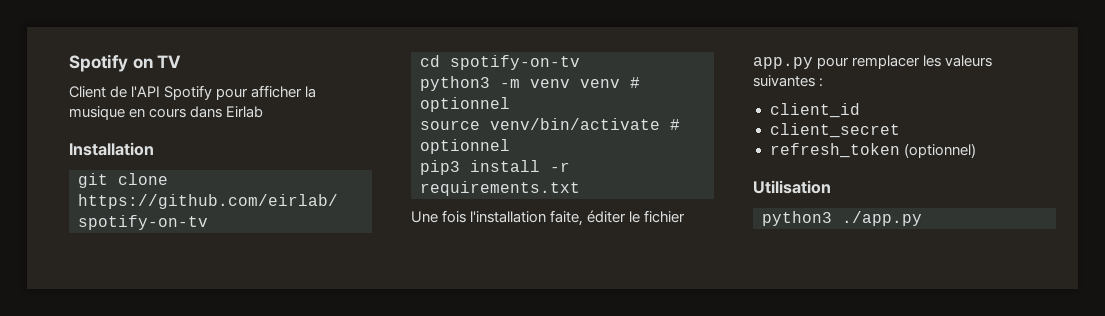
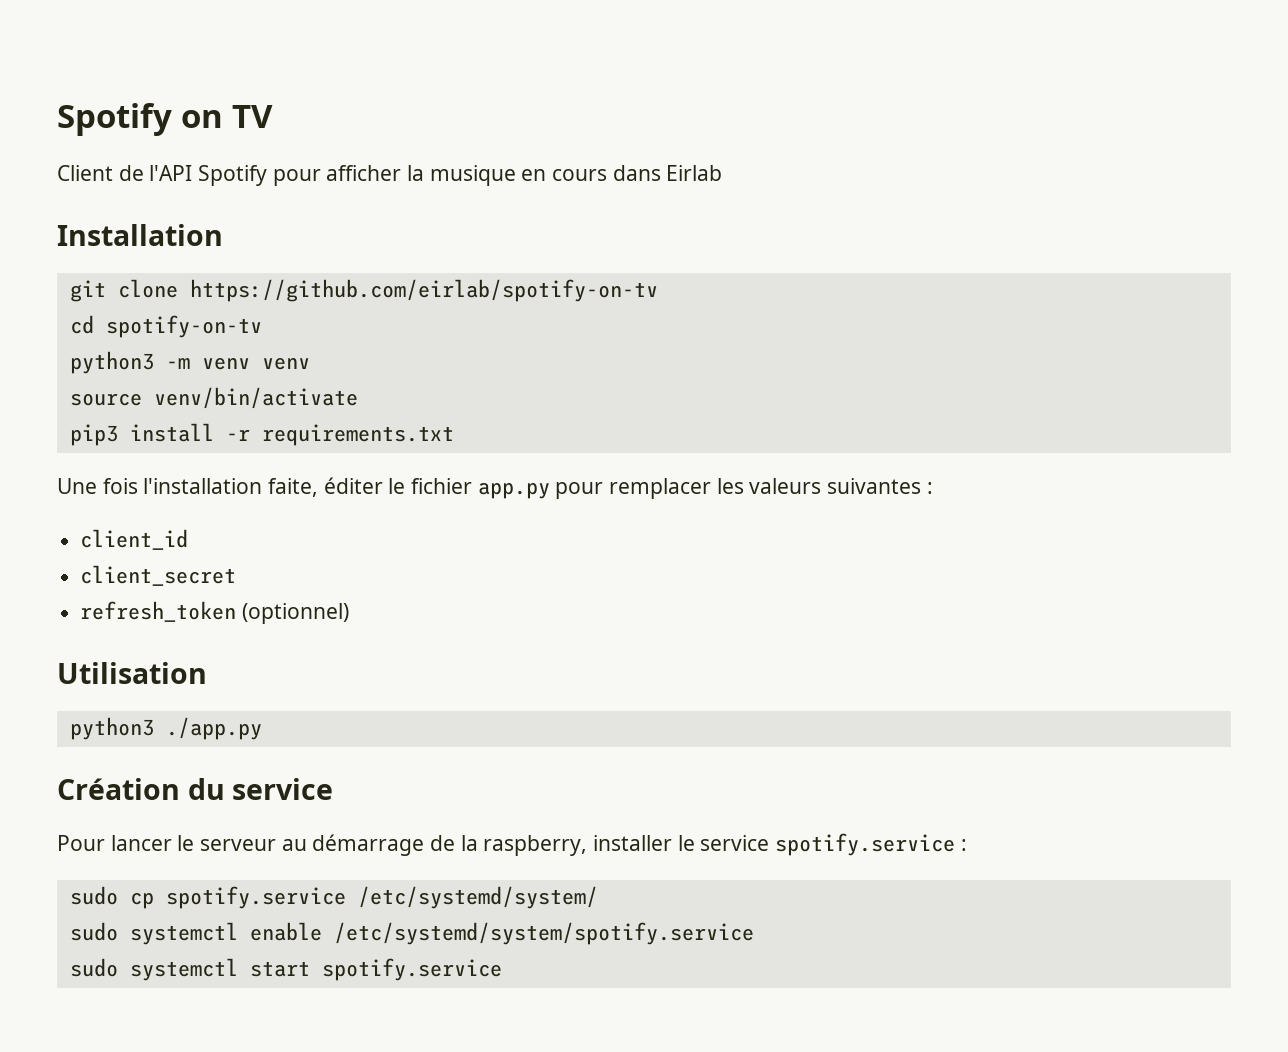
[630,77,640,88] [420,97,510,112] # optionnel -> (310, 363) none
[670,119,680,130] [420,139,510,154] # optionnel -> (358, 398) none
(922, 218) none -> [57,778,334,800] [57,833,967,856] [69,886,598,909] [69,922,754,945] [69,958,502,981] // Création du service // Pour lancer le serveur au démarrage de la raspberry, installer le service spotify.service : // sudo cp spotify.service /etc/systemd/system/ // sudo systemctl enable /etc/systemd/system/spotify.service // sudo systemctl start spotify.service

